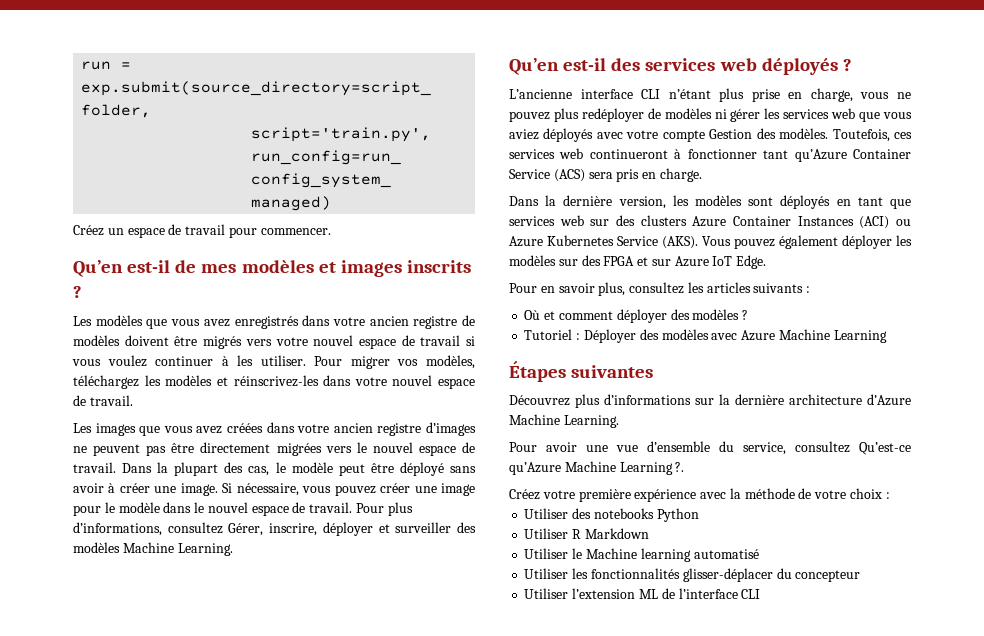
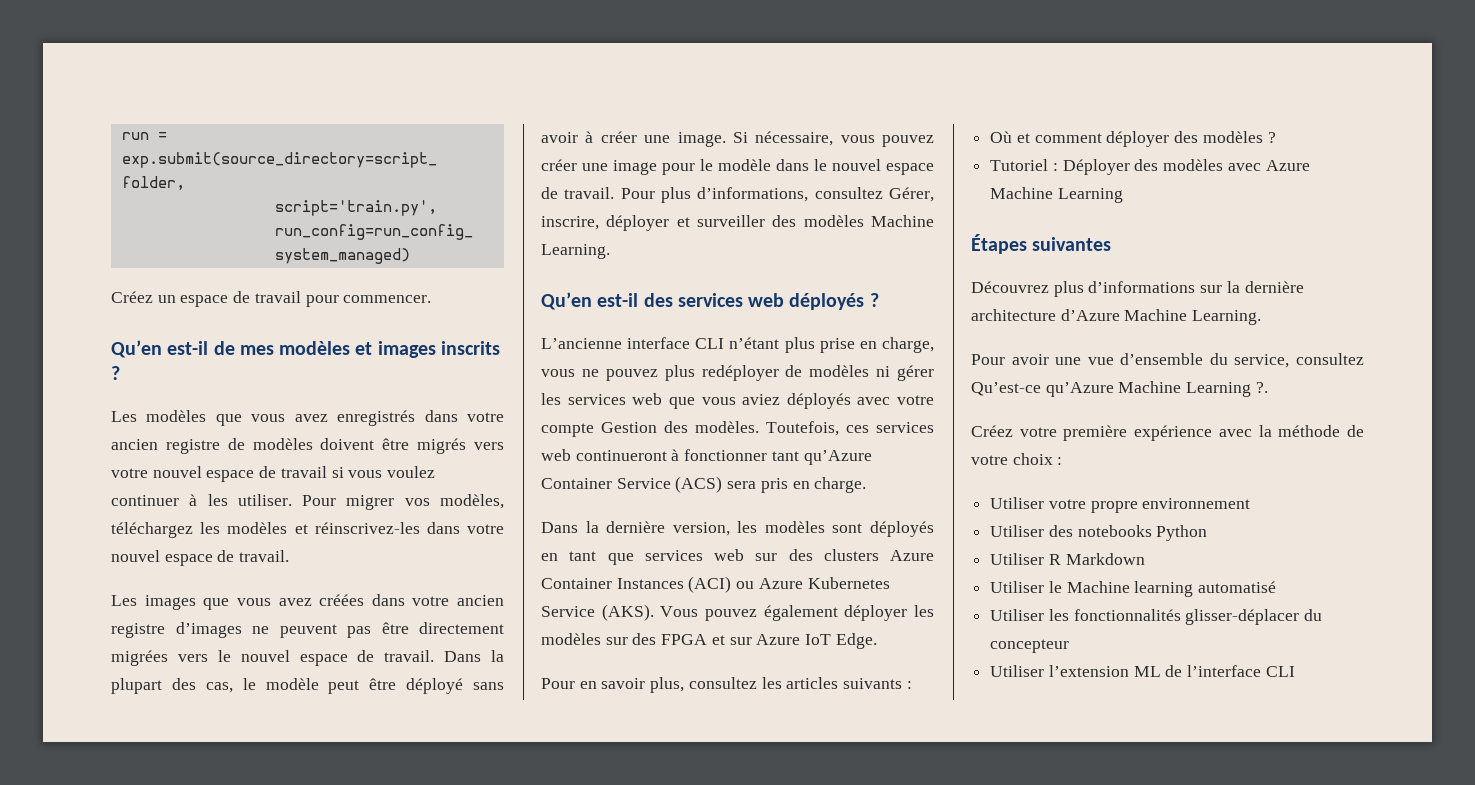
(890, 495) none -> [990,497,1251,513] // Utiliser votre propre environnement

